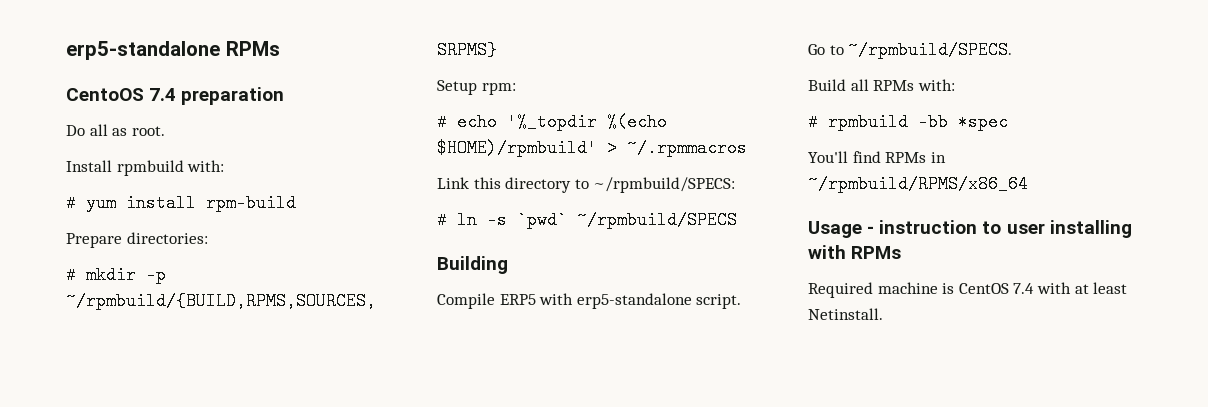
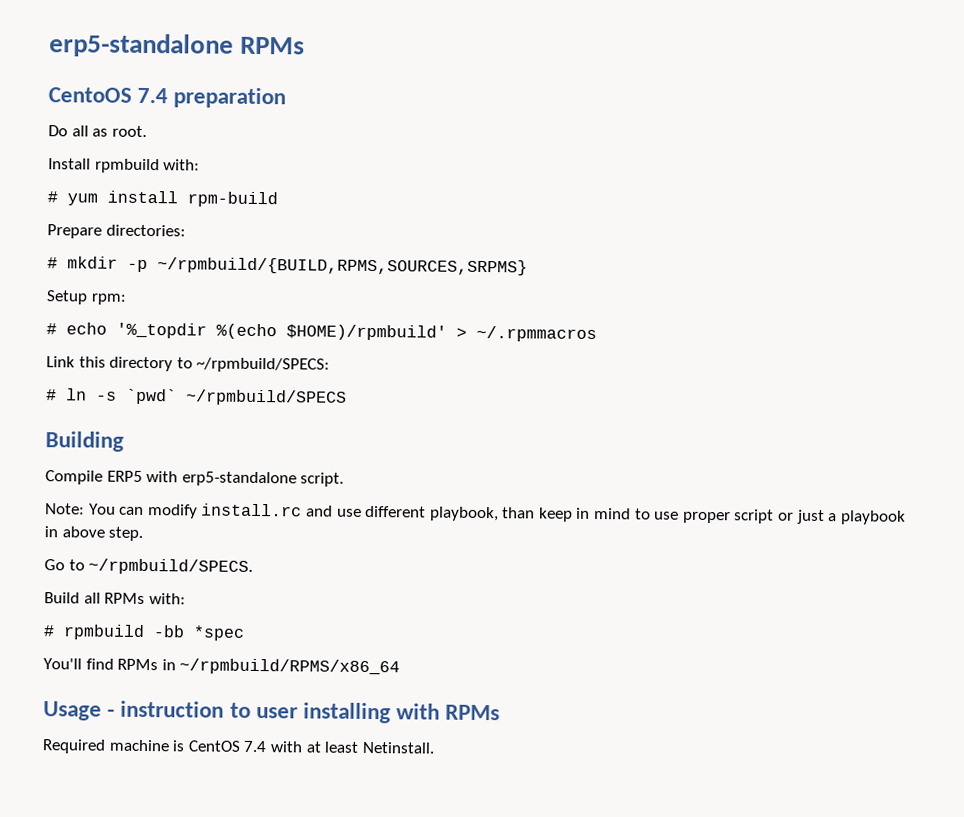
(742, 301) none -> [45,503,906,525] [44,526,144,541] // Note: You can modify install.rc and use different playbook, than keep in mind to use proper script or just a playbook in above step.

